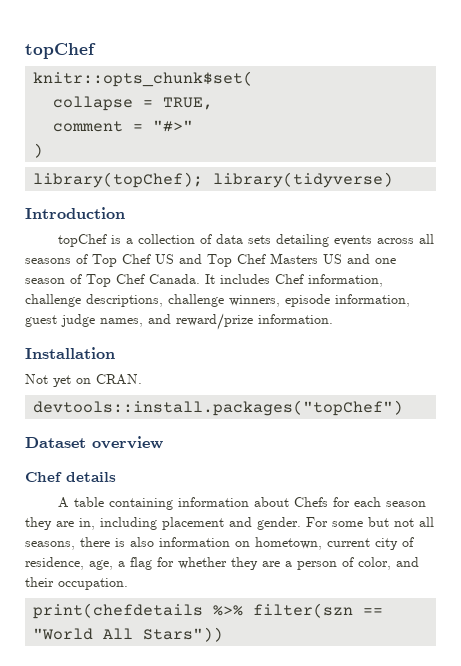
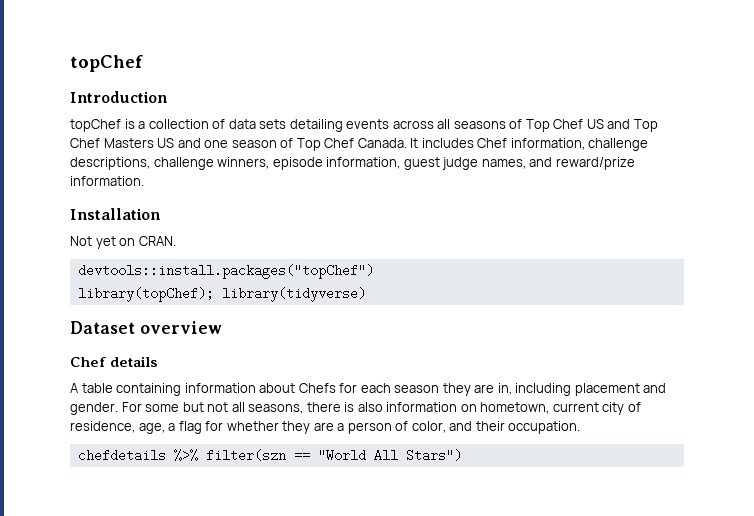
[25,43,96,59] [33,71,254,87] [53,96,214,111] [53,120,194,132] [33,143,44,158] [33,172,394,188] topChef // knitr::opts_chunk$set( // collapse = TRUE, // comment = "#>" // ) // library(topChef); library(tidyverse) -> [70,55,143,72] topChef
(404, 408) none -> [77,287,366,302] // library(topChef); library(tidyverse)
[33,603,204,619] print(chefdetails -> [77,449,166,462] chefdetails
[143,627,224,642] Stars")) -> [405,449,462,462] Stars")

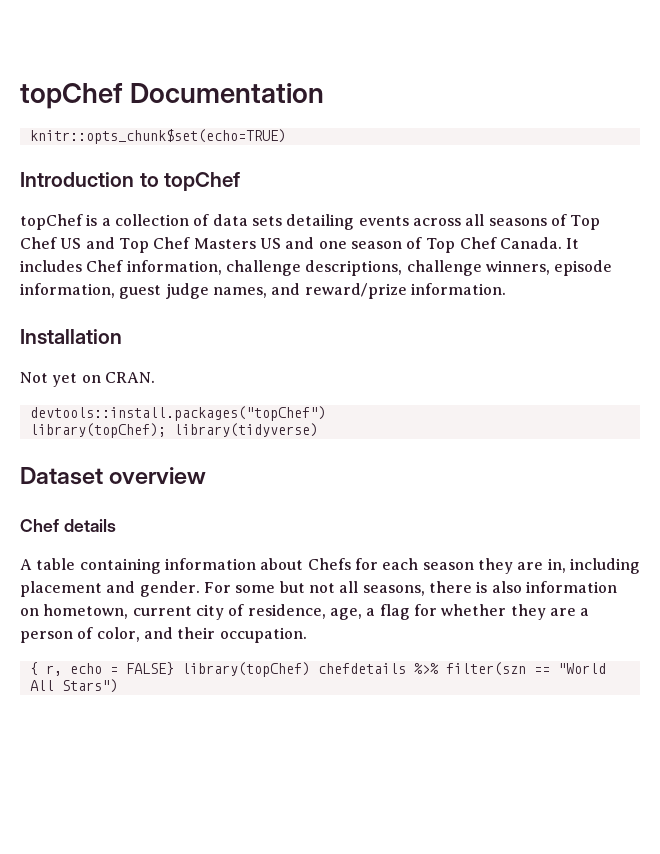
[70,55,143,72] topChef -> [20,83,325,109] [29,129,286,144] topChef Documentation // knitr::opts_chunk$set(echo=TRUE)
(168, 97) none -> [139,172,241,191] to topChef
(581, 427) none -> [29,662,310,677] { r, echo = FALSE} library(topChef)

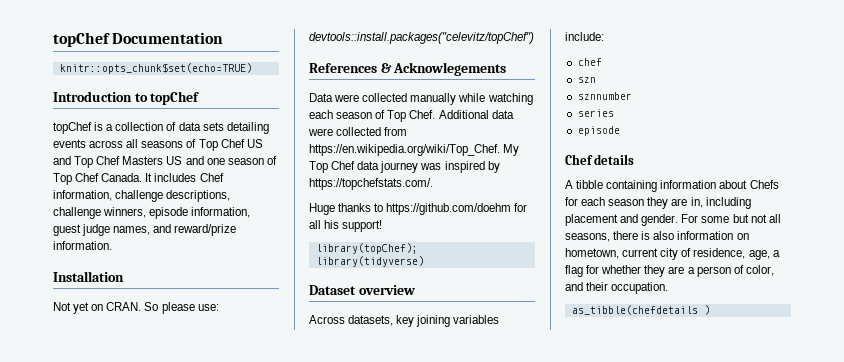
[29,406,326,421] [29,423,318,438] [20,467,207,485] // devtools::install.packages("topChef") // library(topChef); library(tidyverse) // Dataset overview -> [144,302,219,314] [309,32,534,44] [309,62,507,76] [309,93,533,105] [309,110,514,122] [308,127,408,136] [309,144,520,156] [309,161,500,173] [309,178,433,190] [309,203,528,215] [309,220,383,232] [315,243,418,254] [315,256,424,267] [309,285,415,295] [309,315,500,327] [565,32,604,41] [577,58,602,66] [577,77,596,83] [577,92,632,100] [577,109,614,117] [577,126,620,136] So please use: devtools::install.packages("celevitz/topChef") // References & Acknowlegements // Data were collected manually while watching each season of Top Chef. Additional data were collected from https://en.wikipedia.org/wiki/Top_Chef. My Top Chef data journey was inspired by https://topchefstats.com/. // Huge thanks to https://github.com/doehm for all his support! // library(topChef); library(tidyverse) // Dataset overview // Across datasets, key joining variables include: // chef // szn // sznnumber // series // episode
[36,558,76,570] table -> [576,180,604,189] tibble
[29,662,606,677] [29,679,118,693] { r, echo = FALSE} library(topChef) chefdetails %>% filter(szn == "World All Stars") -> [571,305,710,315] as_tibble(chefdetails )

